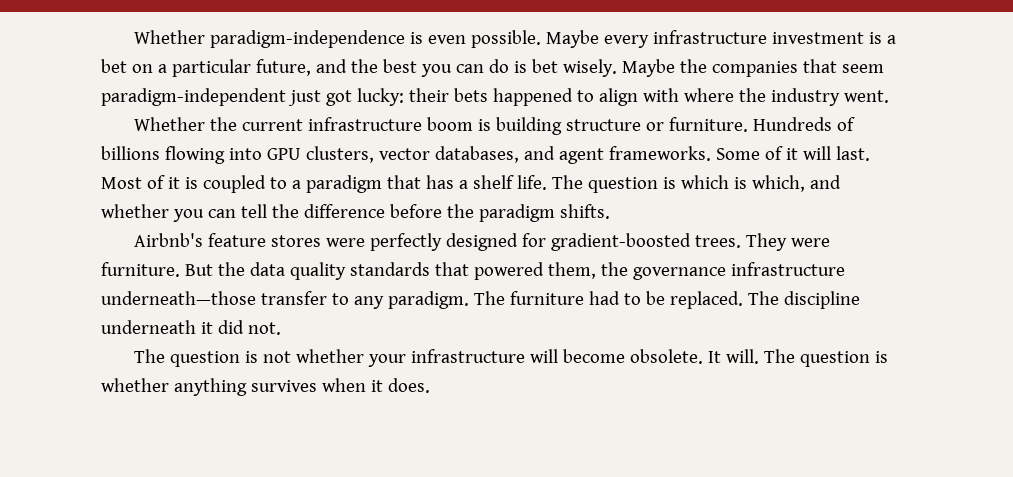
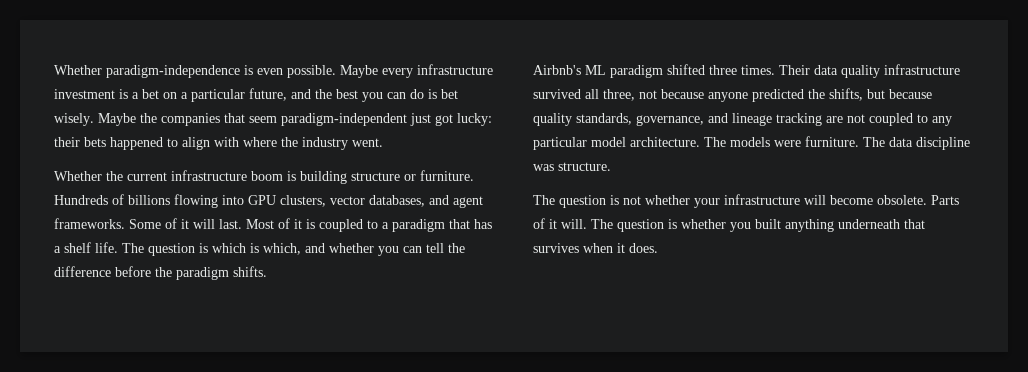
[207,233,830,251] [101,262,845,280] [101,291,860,309] [101,320,281,335] feature stores were perfectly designed for gradient-boosted trees. They were furniture. But the data quality standards that powered them, the governance infrastructure underneath—those transfer to any paradigm. The furniture had to be replaced. The discipline underneath it did not. -> [585,64,960,78] [533,88,932,102] [533,113,952,126] [533,136,970,150] [533,162,611,171] ML paradigm shifted three times. Their data quality infrastructure survived all three, not because anyone predicted the shifts, but because quality standards, governance, and lineage tracking are not coupled to any particular model architecture. The models were furniture. The data discipline was structure.
[707,351,721,363] It -> [931,195,959,205] [533,218,557,229] Parts of it
[173,378,247,396] anything -> [730,219,925,232] you built anything underneath that

